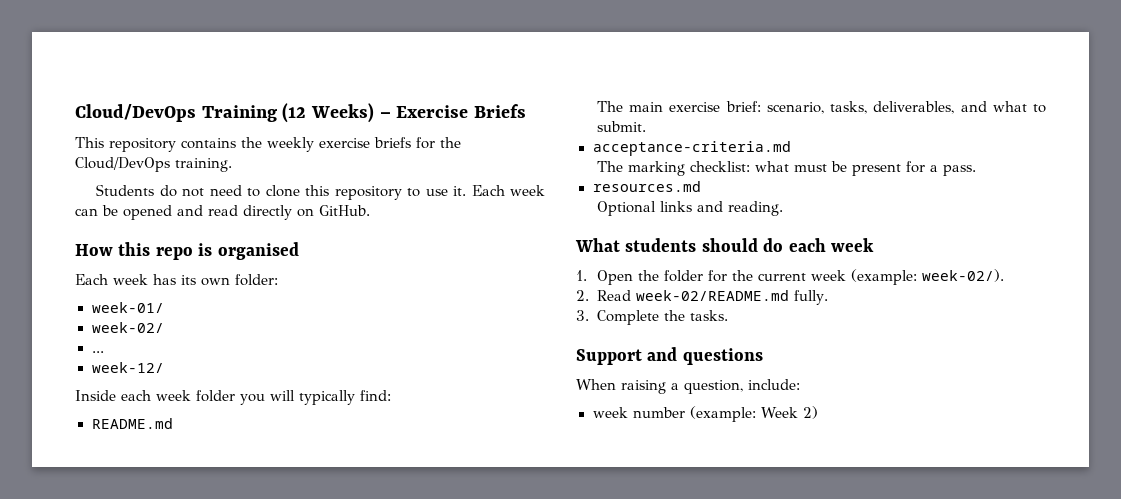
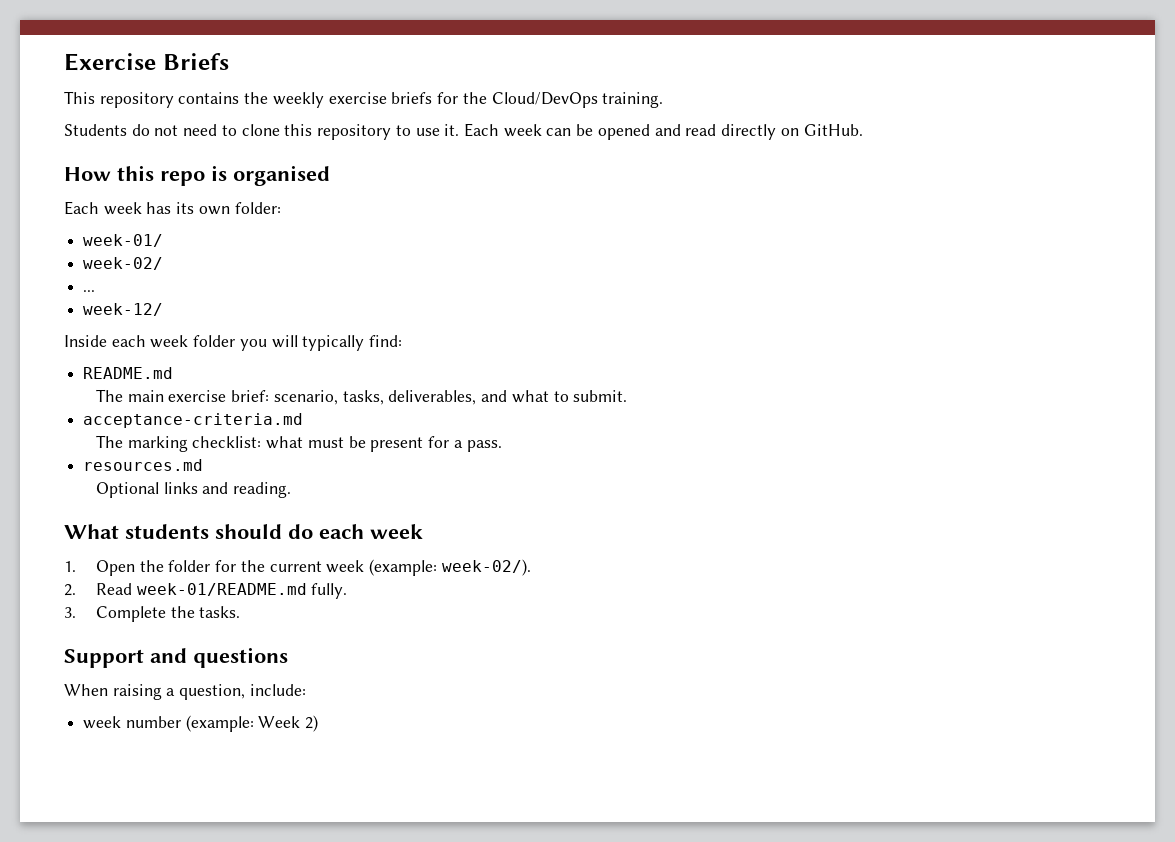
[75,103,391,123] Cloud/DevOps Training (12 Weeks) – -> (64, 62) none
[635,290,789,301] week-02/README.md -> [136,583,307,596] week-01/README.md

